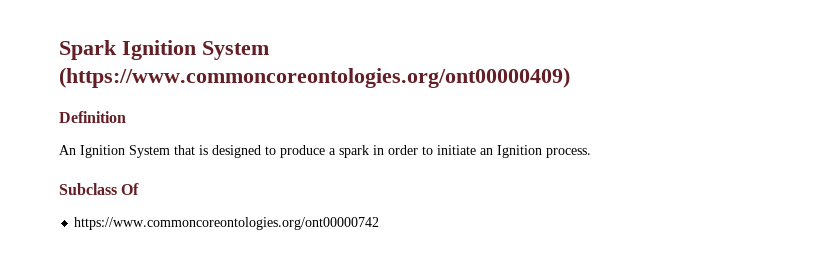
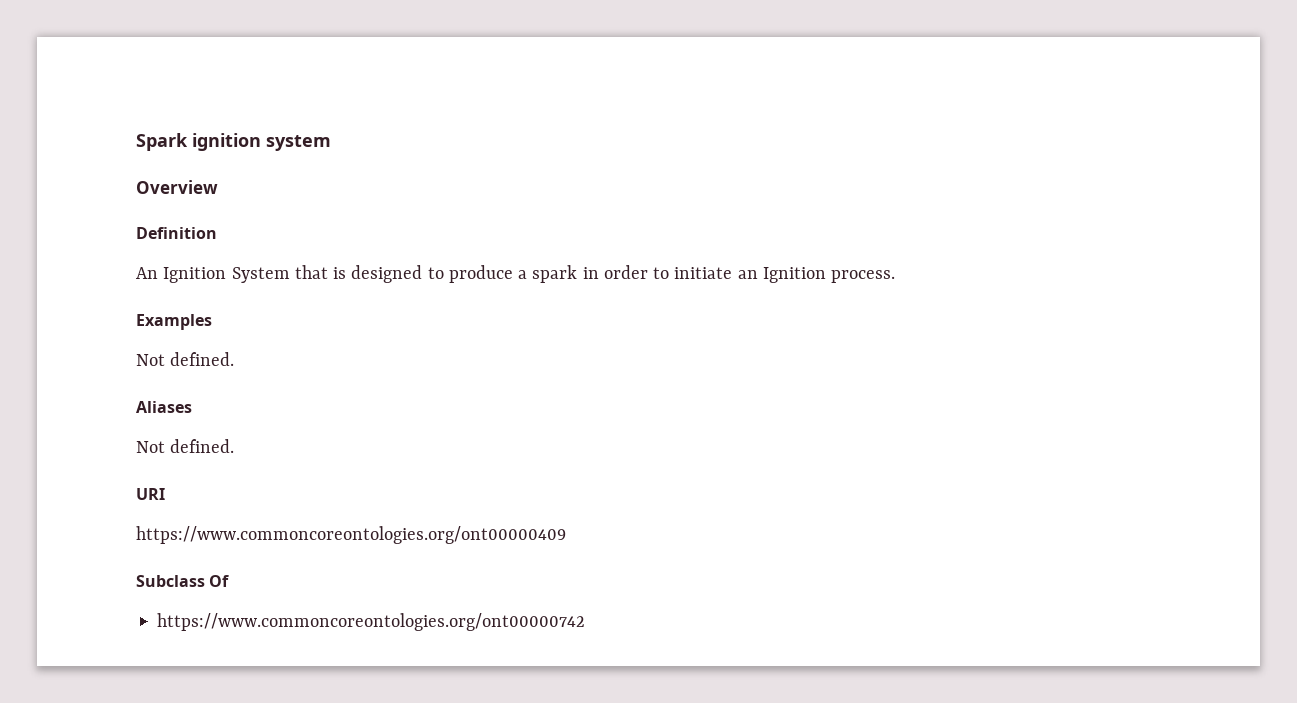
[122,40,269,60] [59,67,570,88] Ignition System (https://www.commoncoreontologies.org/ont00000409) -> [192,133,331,151] [136,180,218,194] ignition system // Overview
(591, 153) none -> [136,314,212,330] [136,352,235,366] [136,401,192,413] [136,439,235,453] [136,488,165,500] [136,526,566,544] // Examples // Not defined. // Aliases // Not defined. // URI // https://www.commoncoreontologies.org/ont00000409

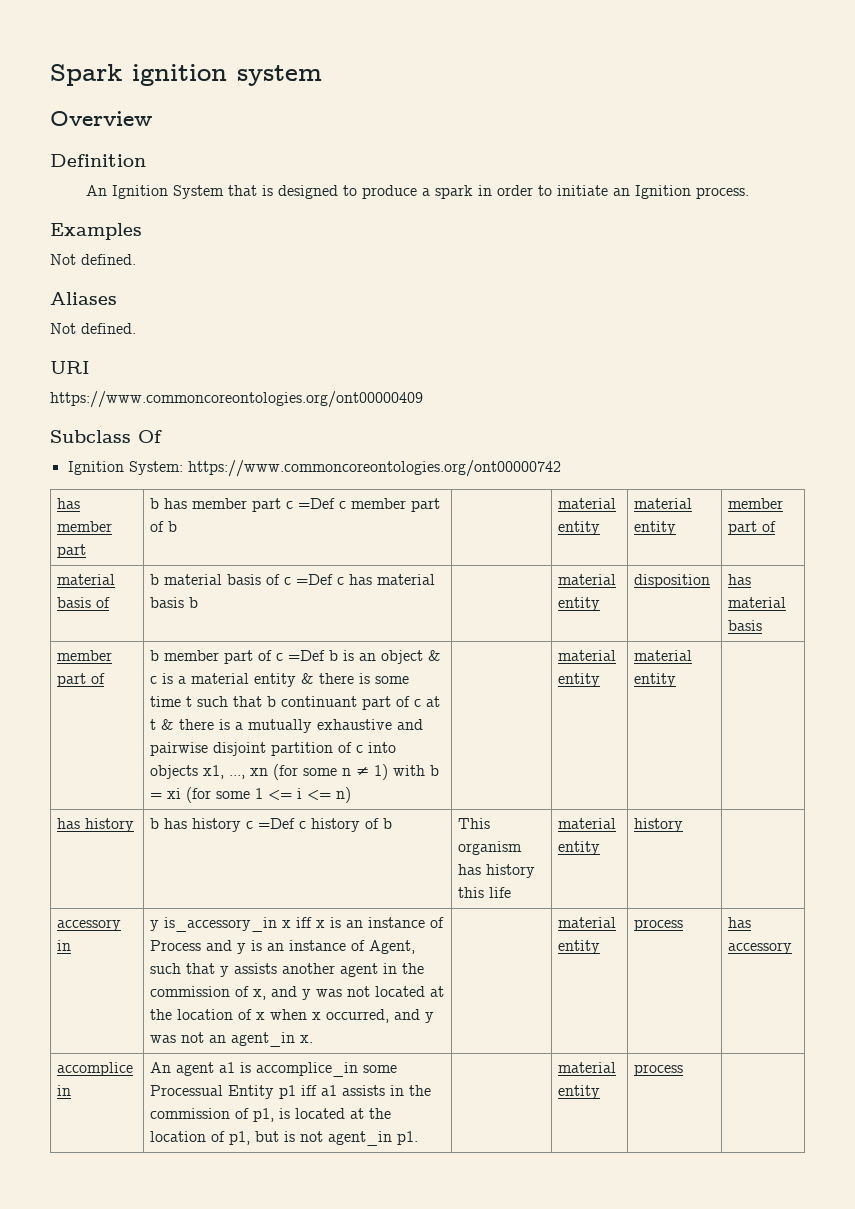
(230, 581) none -> [67,461,183,475] Ignition System:
(586, 622) none -> [57,498,81,509] [57,521,113,532] [57,544,87,558] [150,498,441,512] [150,521,178,532] [558,498,617,509] [558,521,601,535] [634,498,693,509] [634,521,677,535] [728,498,784,509] [728,521,777,535] [57,574,116,585] [57,597,111,608] [150,574,436,585] [150,597,199,608] [558,574,617,585] [558,597,601,611] [634,574,711,588] [728,574,752,585] [728,597,787,608] [728,620,763,631] [57,650,113,661] [57,673,106,687] [150,650,442,664] [150,673,410,687] [150,696,441,710] [150,719,424,733] [150,742,397,756] [150,764,440,780] [150,787,352,803] [558,650,617,661] [558,673,601,687] [634,650,693,661] [634,673,677,687] [57,818,135,832] [150,818,393,832] [458,818,491,829] [458,841,523,855] [458,864,536,878] [458,887,512,898] [558,818,617,829] [558,841,601,855] [634,818,684,832] [57,919,122,931] [57,940,72,951] [150,917,445,932] [150,940,416,954] [150,963,425,977] [150,986,445,1000] [150,1009,435,1023] [150,1032,314,1047] [558,917,617,928] [558,940,601,954] [634,919,684,931] [728,917,752,928] [728,942,793,954] [57,1062,134,1076] [57,1085,72,1096] [150,1062,398,1077] [150,1085,432,1099] [150,1108,392,1122] [150,1131,419,1146] [558,1062,617,1073] [558,1085,601,1099] [634,1064,684,1076] // has member part | b has member part c =Def c member part of b | | material entity | material entity | member part of // material basis of | b material basis of c =Def c has material basis b | | material entity | disposition | has material basis // member part of | b member part of c =Def b is an object & c is a material entity & there is some time t such that b continuant part of c at t & there is a mutually exhaustive and pairwise disjoint partition of c into objects x1, ..., xn (for some n ≠ 1) with b = xi (for some 1 <= i <= n) | | material entity | material entity | // has history | b has history c =Def c history of b | This organism has history this life | material entity | history | // accessory in | y is_accessory_in x iff x is an instance of Process and y is an instance of Agent, such that y assists another agent in the commission of x, and y was not located at the location of x when x occurred, and y was not an agent_in x. | | material entity | process | has accessory // accomplice in | An agent a1 is accomplice_in some Processual Entity p1 iff a1 assists in the commission of p1, is located at the location of p1, but is not agent_in p1. | | material entity | process |

